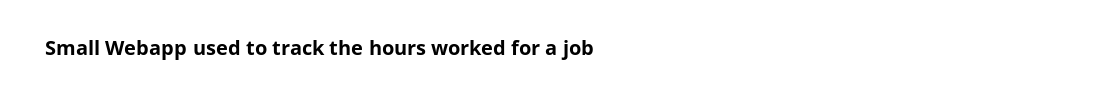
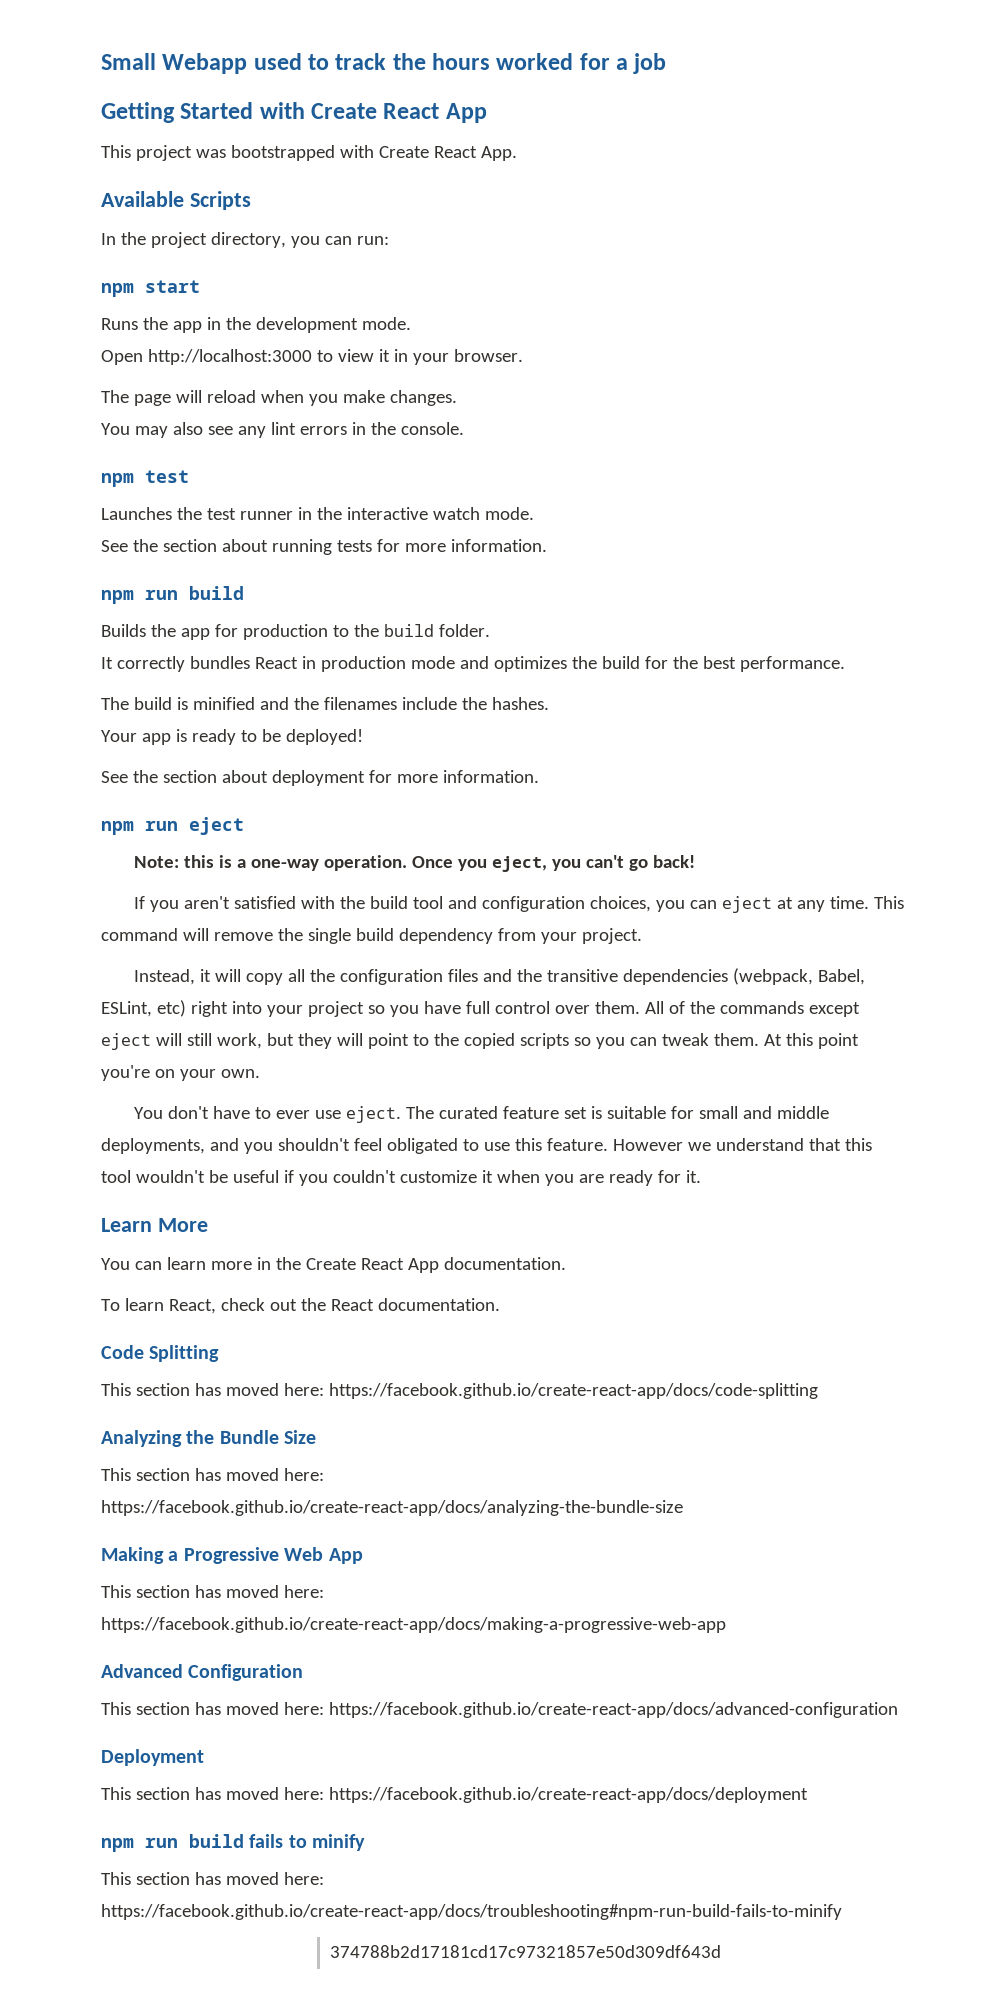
(594, 50) none -> [101,102,487,123] [101,145,517,161] [101,191,251,210] [101,232,389,248] [101,280,200,297] [101,317,411,333] [101,349,523,365] [101,390,457,406] [101,422,464,438] [101,470,189,487] [101,507,534,520] [101,539,547,555] [101,586,244,604] [101,624,490,640] [101,656,845,672] [101,697,549,710] [101,729,363,745] [101,770,539,786] [101,817,244,835] [133,855,695,872] [133,896,904,913] [101,928,642,944] [133,968,865,985] [101,1000,860,1017] [101,1033,859,1050] [101,1065,260,1081] [133,1106,829,1123] [101,1138,872,1154] [101,1170,701,1186] [101,1218,208,1232] [101,1257,566,1273] [101,1298,500,1314] [101,1345,220,1362] [101,1383,818,1399] [101,1430,317,1447] [101,1468,324,1481] [101,1500,683,1516] [101,1547,363,1564] [101,1585,324,1598] [101,1617,726,1633] [101,1664,304,1681] [101,1702,898,1718] [101,1749,204,1766] [101,1787,808,1803] [101,1834,366,1852] [101,1872,324,1885] [101,1904,842,1920] [330,1945,722,1958] // Getting Started with Create React App // This project was bootstrapped with Create React App. // Available Scripts // In the project directory, you can run: // npm start // Runs the app in the development mode. // Open http://localhost:3000 to view it in your browser. // The page will reload when you make changes. // You may also see any lint errors in the console. // npm test // Launches the test runner in the interactive watch mode. // See the section about running tests for more information. // npm run build // Builds the app for production to the build folder. // It correctly bundles React in production mode and optimizes the build for the best performance. // The build is minified and the filenames include the hashes. // Your app is ready to be deployed! // See the section about deployment for more information. // npm run eject // Note: this is a one-way operation. Once you eject, you can't go back! // If you aren't satisfied with the build tool and configuration choices, you can eject at any time. This command will remove the single build dependency from your project. // Instead, it will copy all the configuration files and the transitive dependencies (webpack, Babel, ESLint, etc) right into your project so you have full control over them. All of the commands except eject will still work, but they will point to the copied scripts so you can tweak them. At this point you're on your own. // You don't have to ever use eject. The curated feature set is suitable for small and middle deployments, and you shouldn't feel obligated to use this feature. However we understand that this tool wouldn't be useful if you couldn't customize it when you are ready for it. // Learn More // You can learn more in the Create React App documentation. // To learn React, check out the React documentation. // Code Splitting // This section has moved here: https://facebook.github.io/create-react-app/docs/code-splitting // Analyzing the Bundle Size // This section has moved here: https://facebook.github.io/create-react-app/docs/analyzing-the-bundle-size // Making a Progressive Web App // This section has moved here: https://facebook.github.io/create-react-app/docs/making-a-progressive-web-app // Advanced Configuration // This section has moved here: https://facebook.github.io/create-react-app/docs/advanced-configuration // Deployment // This section has moved here: https://facebook.github.io/create-react-app/docs/deployment // npm run build fails to minify // This section has moved here: https://facebook.github.io/create-react-app/docs/troubleshooting#npm-run-build-fails-to-minify // 374788b2d17181cd17c97321857e50d309df643d

